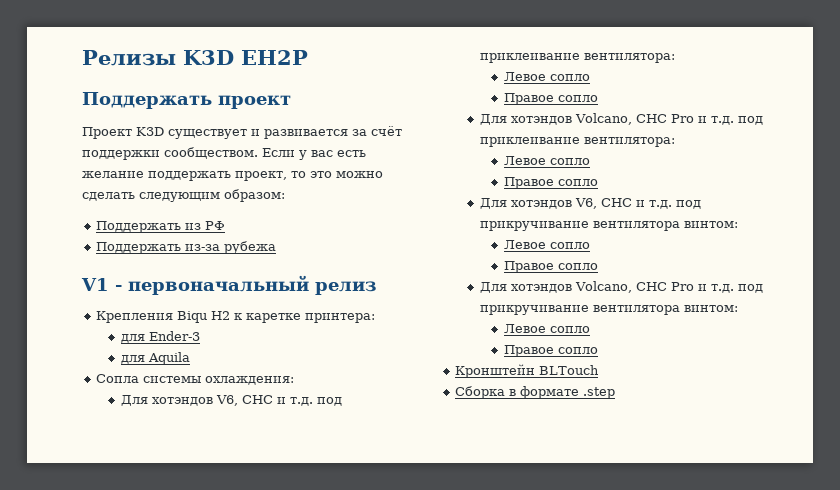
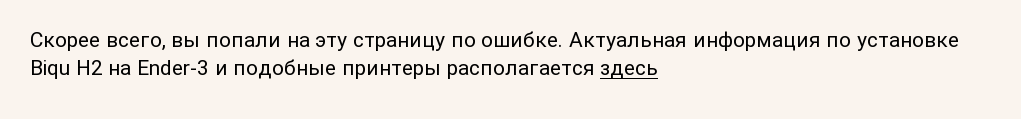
[82,50,308,66] [82,92,291,109] [82,126,402,139] [82,147,366,160] [82,171,383,181] [82,189,285,202] [96,221,226,233] [96,241,277,254] [81,275,376,295] [96,311,376,323] [120,331,200,343] [120,352,190,365] [96,374,295,385] [120,395,342,406] [479,53,675,63] [504,72,591,81] [504,93,599,105] [479,113,763,125] [479,137,675,147] [504,156,591,165] [504,177,599,189] [479,198,701,209] [479,221,738,231] [504,240,591,249] [504,261,599,273] [479,281,763,293] [479,305,738,315] [504,324,591,333] [504,345,599,357] [455,364,600,378] [455,386,616,399] Релизы K3D EH2P // Поддержать проект // Проект K3D существует и развивается за счёт поддержки сообществом. Если у вас есть желание поддержать проект, то это можно сделать следующим образом: // Поддержать из РФ // Поддержать из-за рубежа // V1 - первоначальный релиз // Крепления Biqu H2 к каретке принтера: // для Ender-3 // для Aquila // Сопла системы охлаждения: // Для хотэндов V6, CHC и т.д. под приклеивание вентилятора: // Левое сопло // Правое сопло // Для хотэндов Volcano, CHC Pro и т.д. под приклеивание вентилятора: // Левое сопло // Правое сопло // Для хотэндов V6, CHC и т.д. под прикручивание вентилятора винтом: // Левое сопло // Правое сопло // Для хотэндов Volcano, CHC Pro и т.д. под прикручивание вентилятора винтом: // Левое сопло // Правое сопло // Кронштейн BLTouch // Сборка в формате .step -> [30,31,960,51] [30,59,659,79] Скорее всего, вы попали на эту страницу по ошибке. Актуальная информация по установке Biqu H2 на Ender-3 и подобные принтеры располагается здесь

